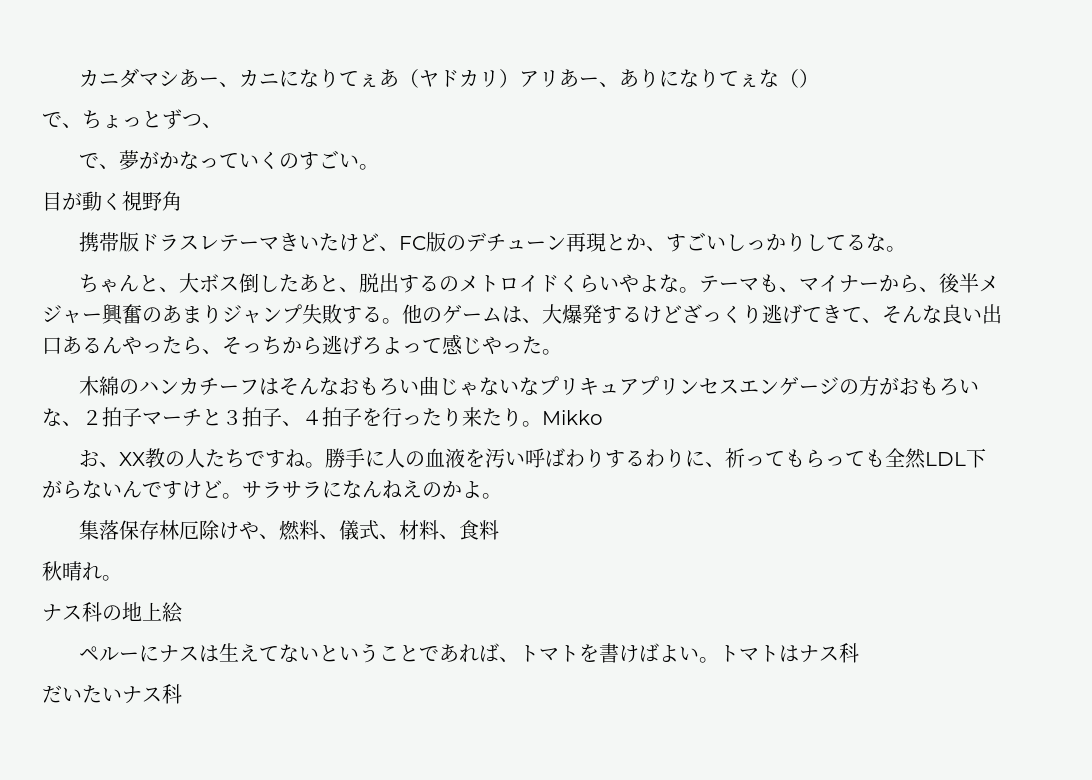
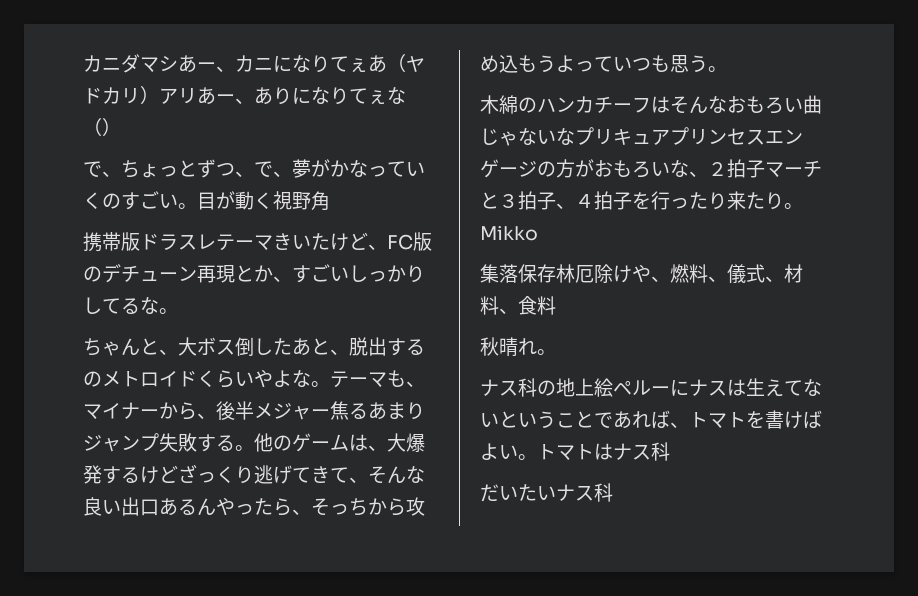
(222, 125) // -> (254, 174) none
(379, 167) // -> (197, 206) none
[102,304,162,325] 興奮の -> [330,401,368,420] 焦る
[322,334,542,355] 逃げろよって感じやった -> [406,497,425,516] [480,55,708,73] 攻め込もうよっていつも思う
[78,448,986,469] [42,480,502,499] // お、XX教の人たちですね。勝手に人の血液を汚い呼ばわりするわりに、祈ってもらっても全然LDL下がらないんですけど。サラサラになんねえのかよ。 -> (538, 233) none
(183, 612) // -> (613, 387) none

